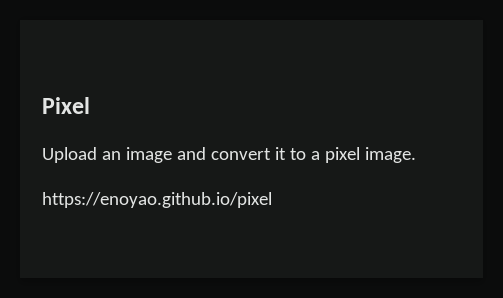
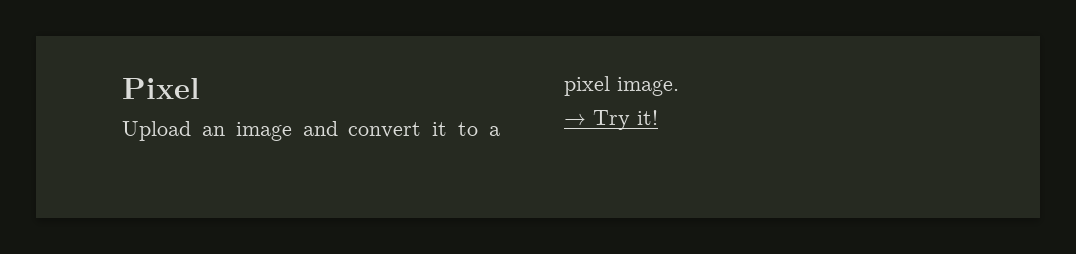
[42,192,272,208] https://enoyao.github.io/pixel -> [564,110,658,130] → Try it!

